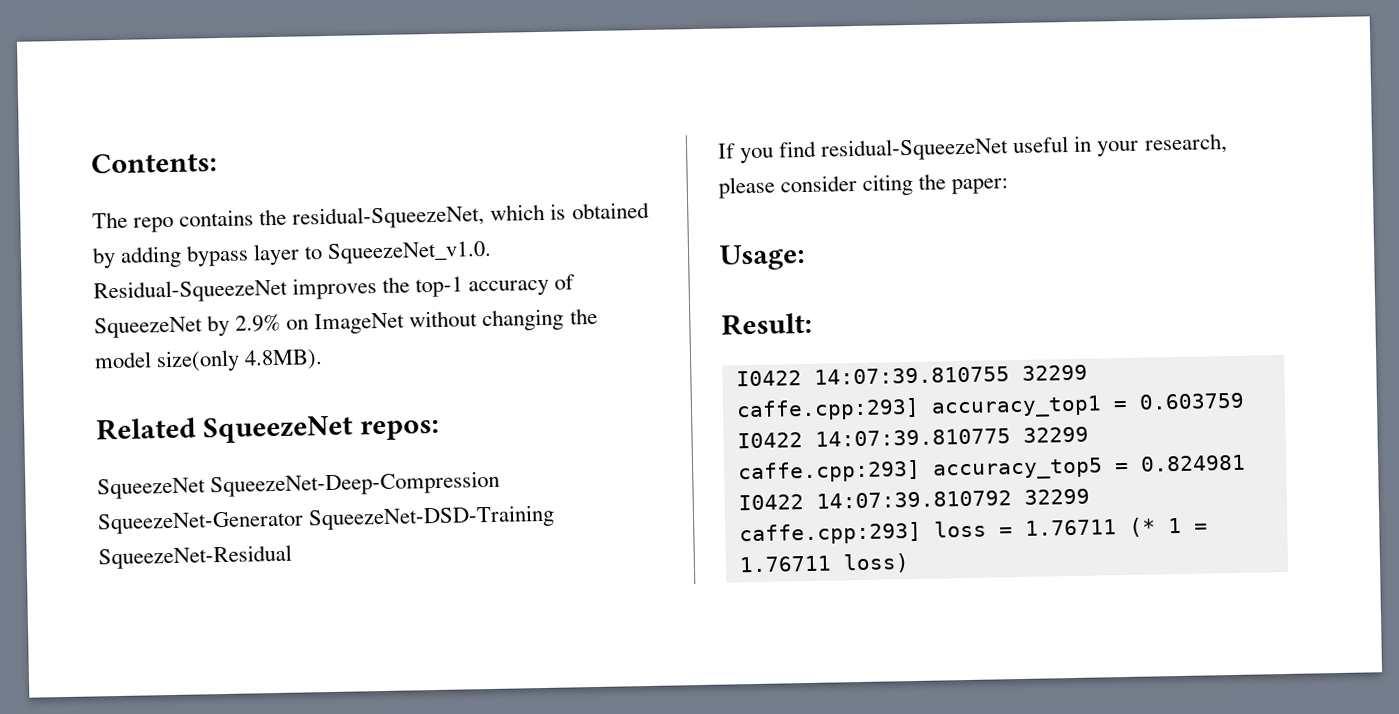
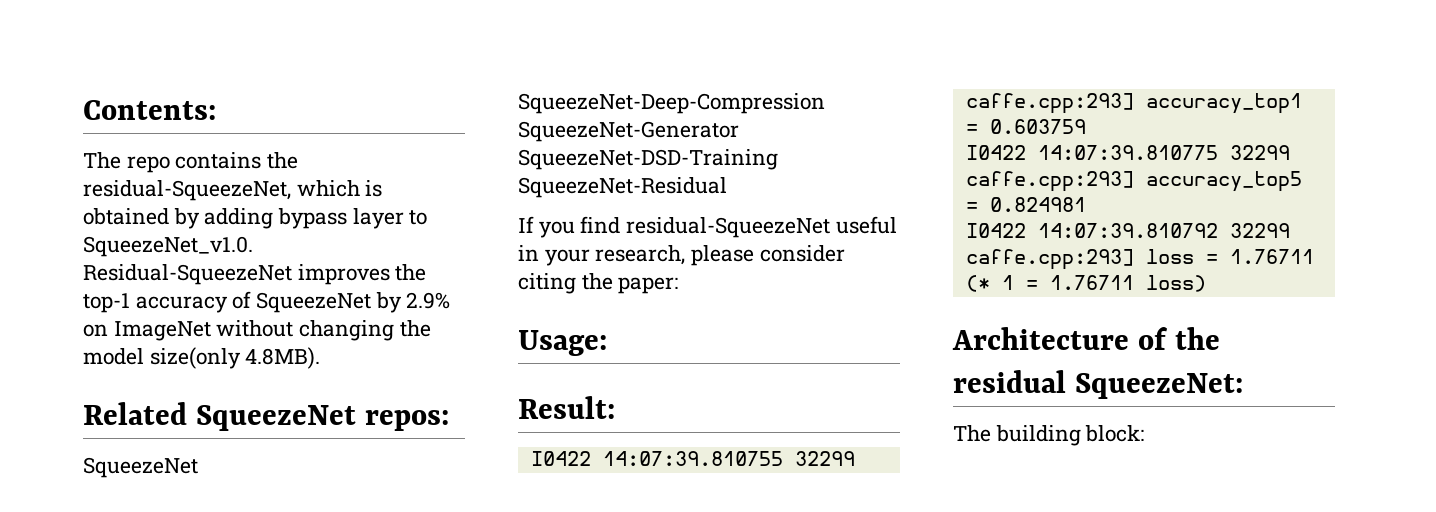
(910, 563) none -> [952,327,1221,350] [953,370,1244,399] [953,425,1145,446] // Architecture of the residual SqueezeNet: // The building block:

